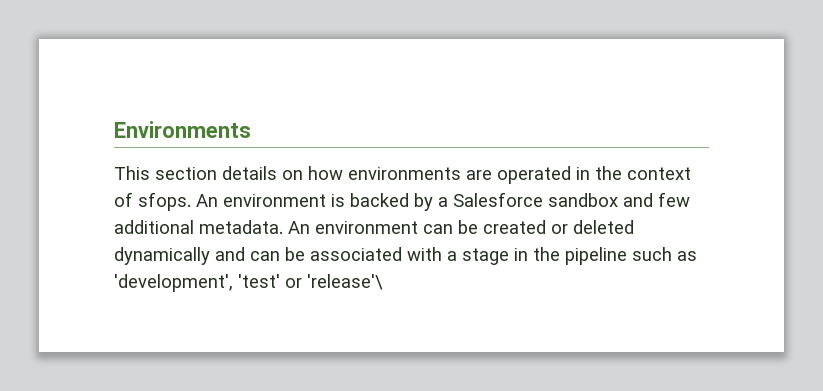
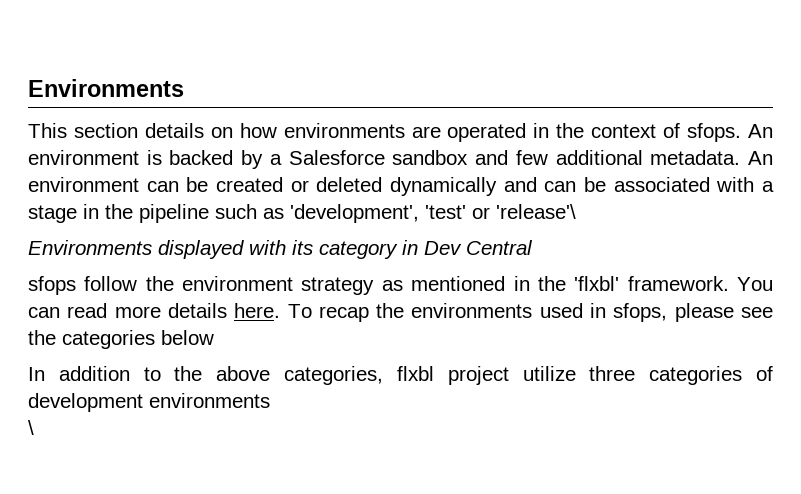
(383, 282) none -> [28,240,533,259] [28,276,774,295] [28,303,773,322] [28,330,214,349] [28,366,774,385] [28,393,270,412] [28,420,34,435] // Environments displayed with its category in Dev Central // sfops follow the environment strategy as mentioned in the 'flxbl' framework. You can read more details here. To recap the environments used in sfops, please see the categories below // In addition to the above categories, flxbl project utilize three categories of development environments // \

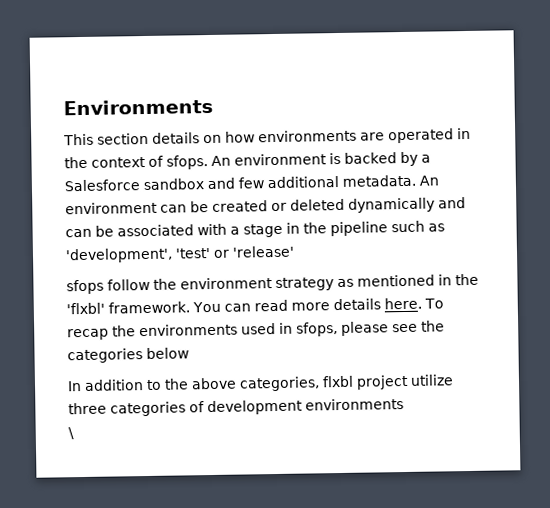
[496,204,576,219] [28,240,533,259] 'release'\ // Environments displayed with its category in Dev Central -> [232,245,295,258] 'release'

